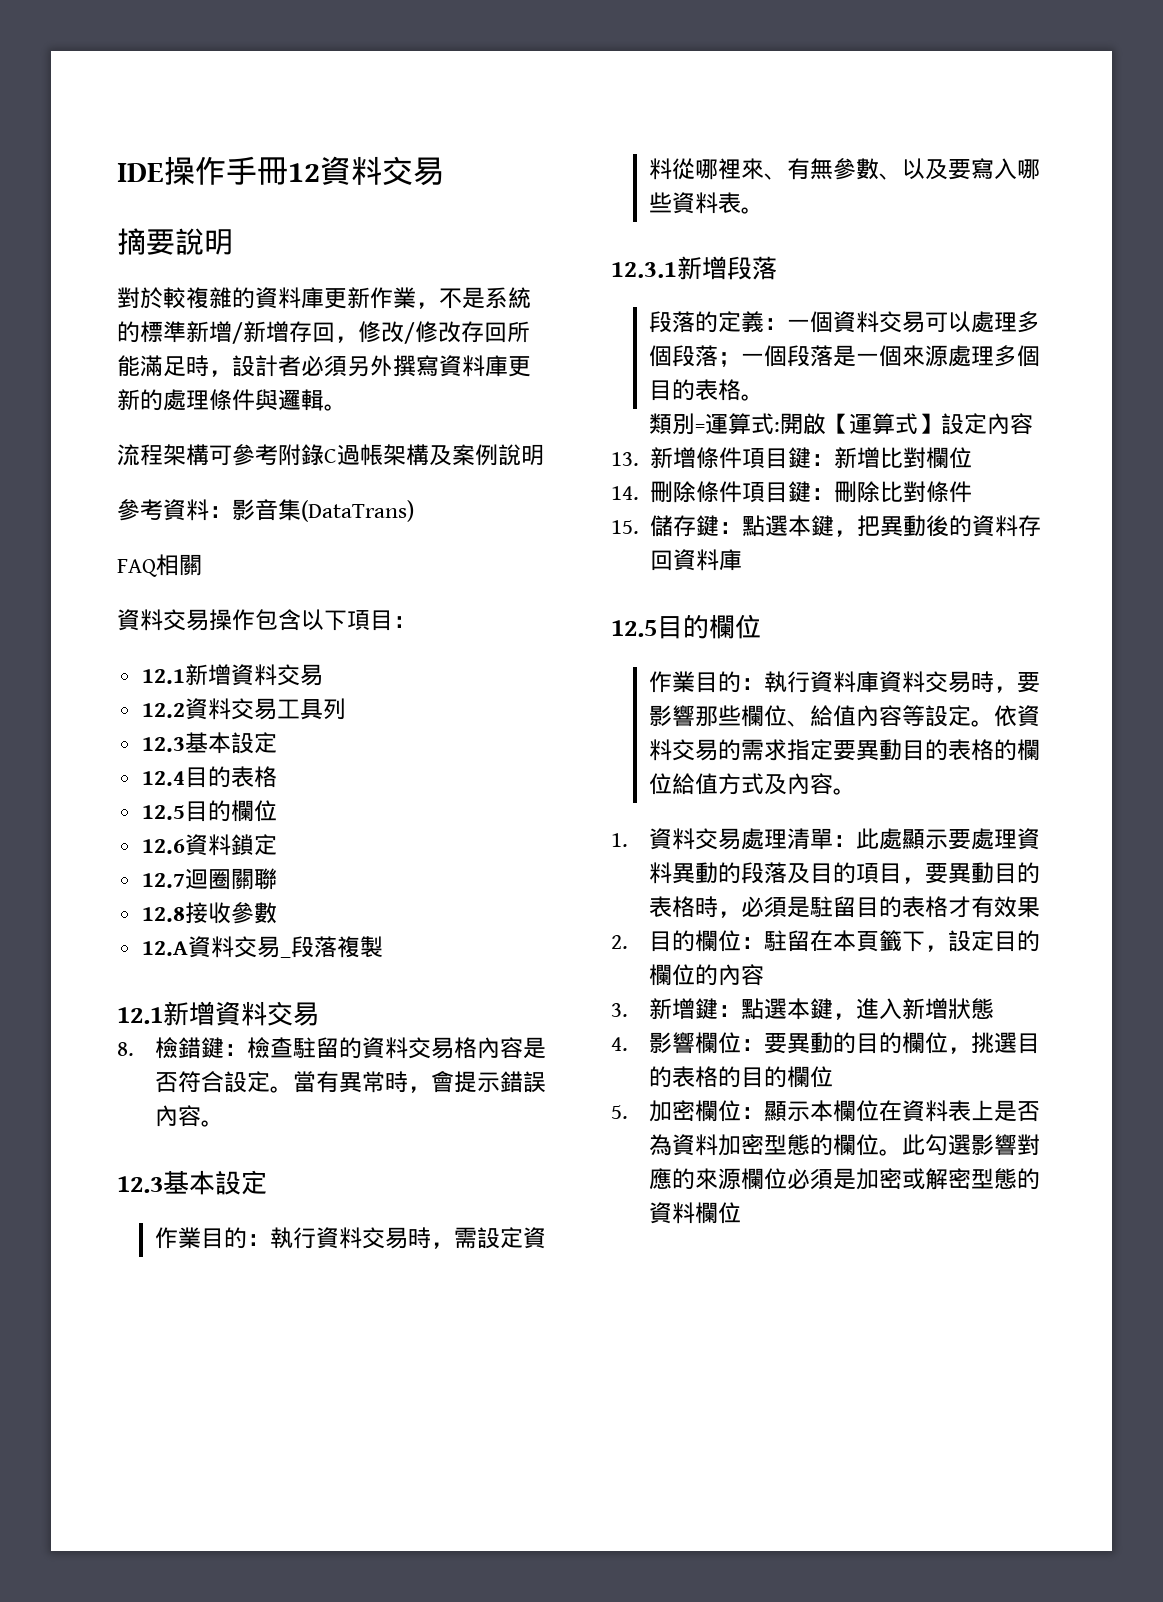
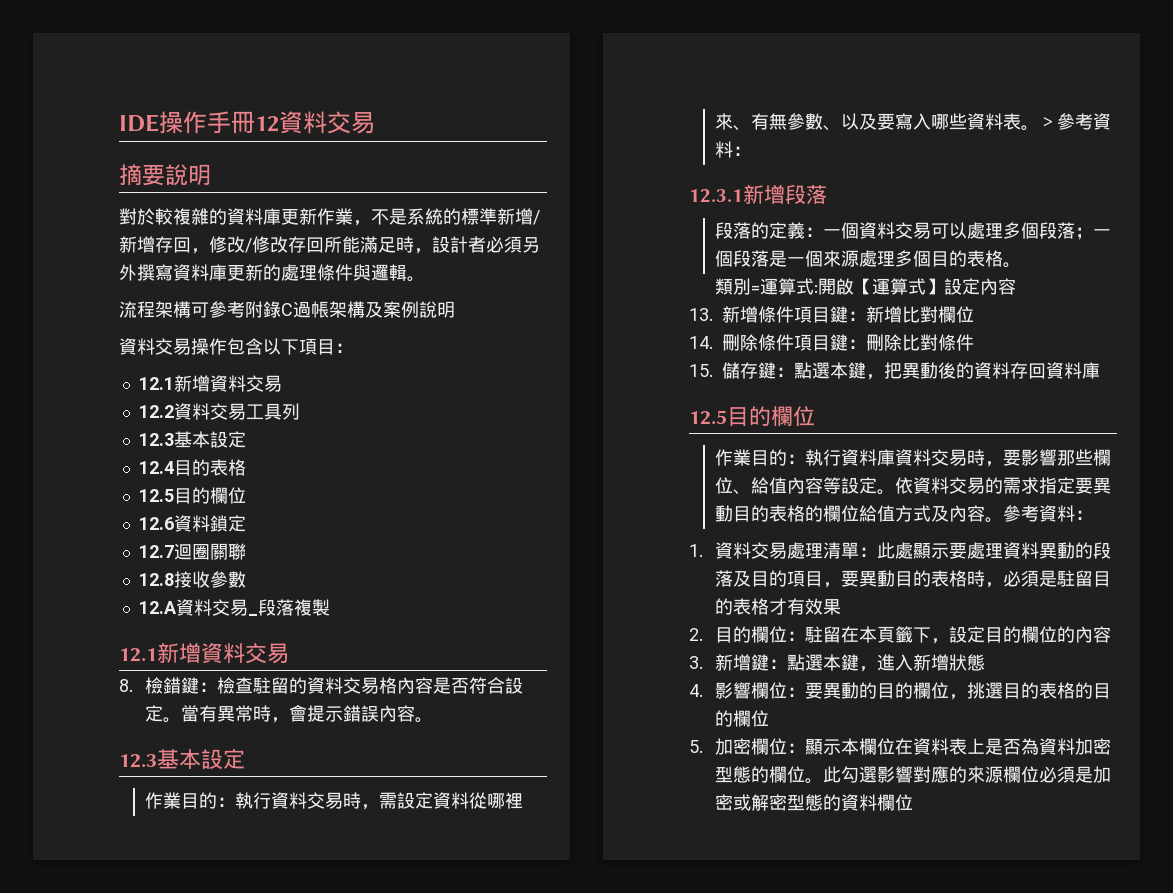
[117,499,414,522] [117,554,202,577] // 參考資料：影音集(DataTrans) // FAQ相關 -> (455, 309) none
(765, 210) none -> [1039,113,1112,130] [715,141,752,158] ＞參考資料：
(857, 791) none -> [1003,505,1094,522] 參考資料：

